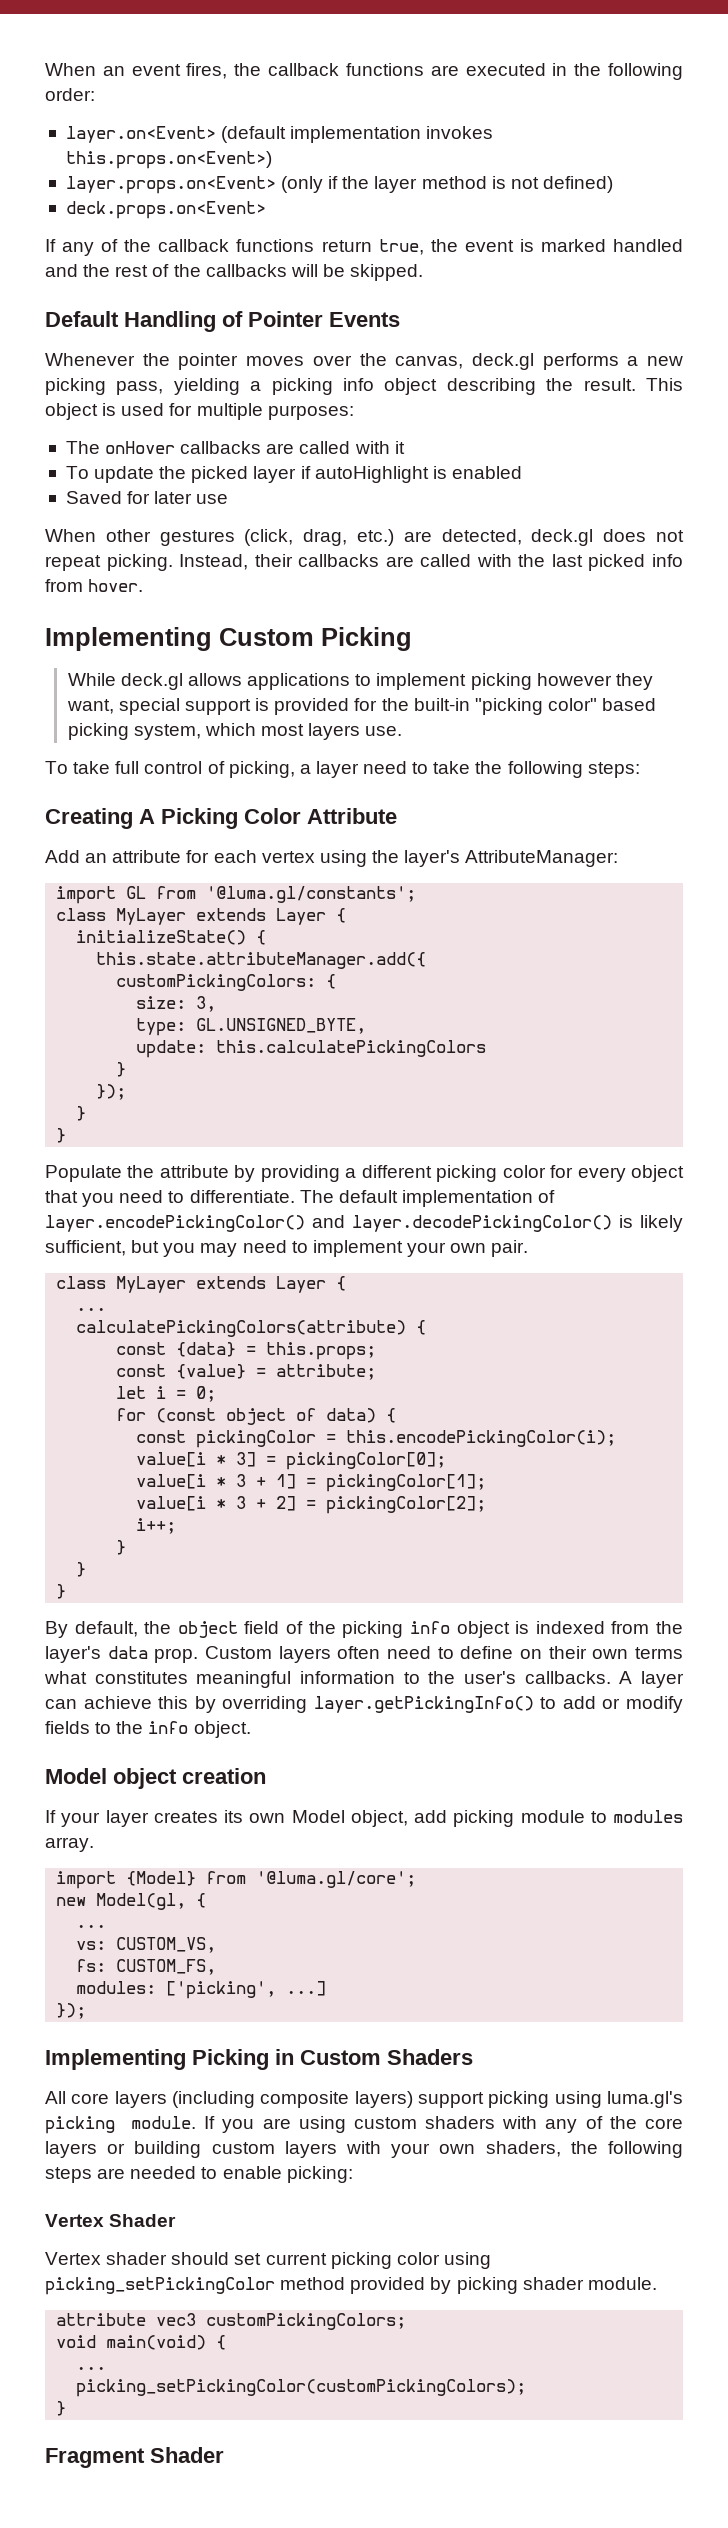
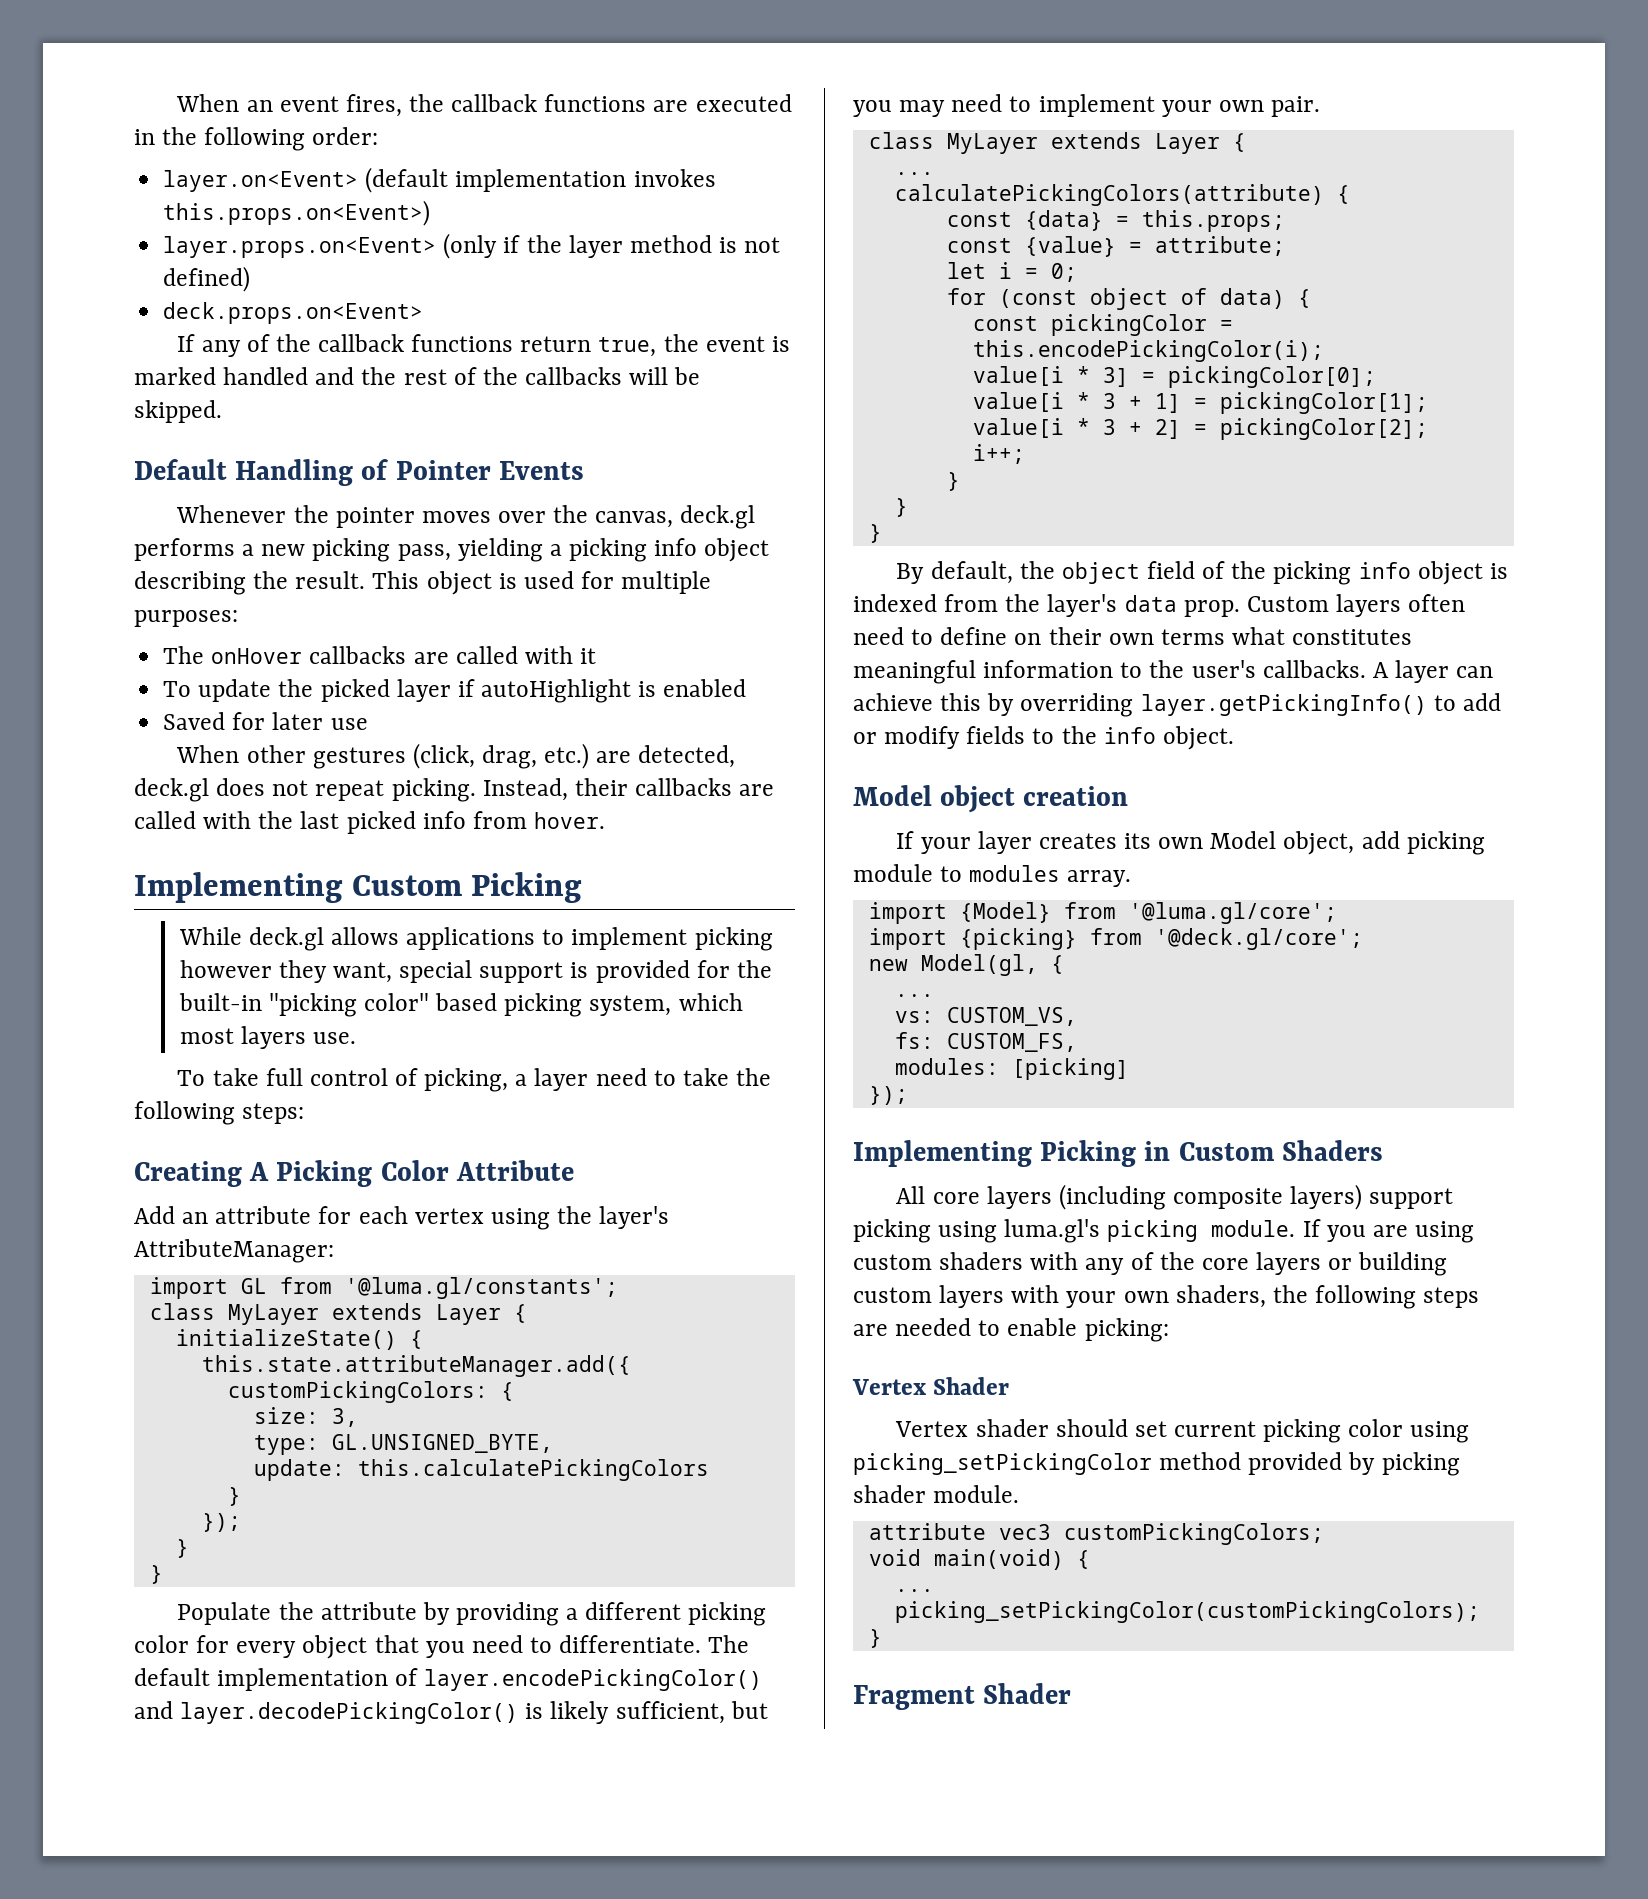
(417, 1879) none -> [868,928,1363,950] // import {picking} from '@deck.gl/core';
[166,1981,327,1999] ['picking', ...] -> [1011,1058,1129,1080] [picking]

